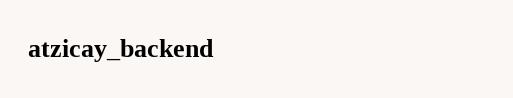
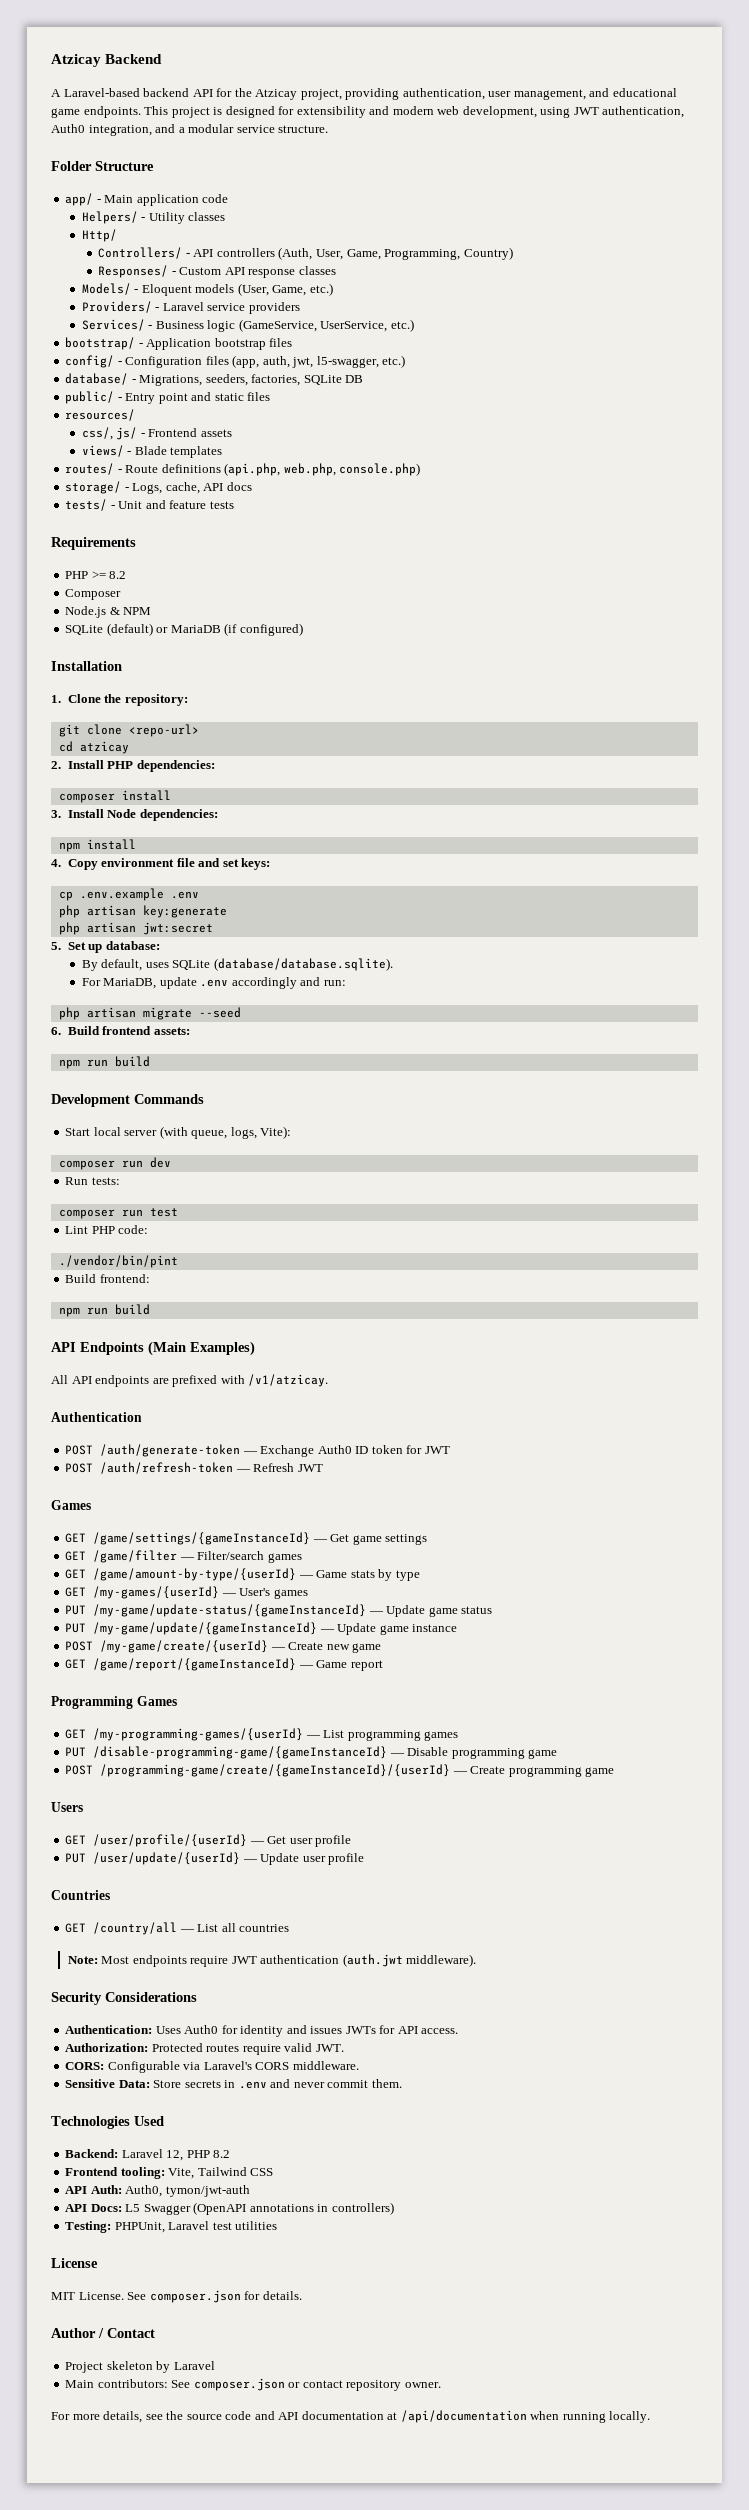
[28,39,214,62] atzicay_backend -> [51,54,163,67] [51,88,677,100] [51,106,685,118] [51,124,329,136] [51,161,154,171] [65,193,229,206] [81,211,226,224] [81,229,117,242] [98,247,513,260] [98,265,336,278] [81,283,333,296] [81,301,300,314] [81,319,414,332] [65,337,293,350] [65,355,406,368] [65,373,364,386] [65,391,271,404] [65,409,136,421] [81,427,232,440] [81,445,223,458] [65,463,421,476] [65,481,252,494] [65,499,234,511] [51,537,136,550] [65,571,127,579] [65,589,122,600] [65,606,152,618] [65,623,303,636] [51,661,122,671] [51,694,188,706] [58,724,199,737] [58,741,129,754] [51,760,215,772] [58,790,171,803] [51,809,218,821] [58,839,136,852] [51,858,271,870] [58,888,199,901] [58,905,227,918] [58,922,213,935] [51,941,160,953] [81,958,393,971] [81,977,346,989] [58,1007,241,1020] [51,1026,190,1035] [58,1056,150,1069] [51,1094,204,1107] [65,1126,292,1139] [58,1157,171,1170] [65,1177,120,1185] [58,1208,178,1219] [65,1225,149,1234] [58,1255,178,1268] [65,1274,150,1283] [58,1304,150,1317] [51,1341,255,1356] [51,1374,329,1387] [51,1412,142,1422] [65,1444,450,1457] [65,1462,323,1474] [51,1500,91,1510] [65,1532,428,1545] [65,1550,302,1563] [65,1568,420,1581] [65,1586,308,1599] [65,1604,493,1617] [65,1622,458,1635] [65,1640,382,1653] [65,1658,383,1671] [51,1696,177,1709] [65,1728,459,1741] [65,1746,558,1759] [65,1764,615,1777] [51,1802,83,1812] [65,1834,352,1847] [65,1852,365,1865] [51,1890,110,1900] [65,1922,290,1935] [67,1954,477,1967] [51,1992,197,2005] [65,2025,459,2037] [65,2043,344,2055] [65,2061,359,2073] [65,2079,402,2089] [51,2116,164,2129] [65,2149,231,2161] [65,2167,274,2179] [65,2185,250,2197] [65,2202,394,2215] [65,2221,278,2233] [51,2258,98,2268] [51,2290,302,2303] [51,2328,155,2338] [65,2361,215,2373] [65,2378,441,2391] [51,2410,651,2423] Atzicay Backend // A Laravel-based backend API for the Atzicay project, providing authentication, user management, and educational game endpoints. This project is designed for extensibility and modern web development, using JWT authentication, Auth0 integration, and a modular service structure. // Folder Structure // app/ - Main application code // Helpers/ - Utility classes // Http/ // Controllers/ - API controllers (Auth, User, Game, Programming, Country) // Responses/ - Custom API response classes // Models/ - Eloquent models (User, Game, etc.) // Providers/ - Laravel service providers // Services/ - Business logic (GameService, UserService, etc.) // bootstrap/ - Application bootstrap files // config/ - Configuration files (app, auth, jwt, l5-swagger, etc.) // database/ - Migrations, seeders, factories, SQLite DB // public/ - Entry point and static files // resources/ // css/, js/ - Frontend assets // views/ - Blade templates // routes/ - Route definitions (api.php, web.php, console.php) // storage/ - Logs, cache, API docs // tests/ - Unit and feature tests // Requirements // PHP >= 8.2 // Composer // Node.js & NPM // SQLite (default) or MariaDB (if configured) // Installation // 1. Clone the repository: // git clone <repo-url> // cd atzicay // 2. Install PHP dependencies: // composer install // 3. Install Node dependencies: // npm install // 4. Copy environment file and set keys: // cp .env.example .env // php artisan key:generate // php artisan jwt:secret // 5. Set up database: // By default, uses SQLite (database/database.sqlite). // For MariaDB, update .env accordingly and run: // php artisan migrate --seed // 6. Build frontend assets: // npm run build // Development Commands // Start local server (with queue, logs, Vite): // composer run dev // Run tests: // composer run test // Lint PHP code: // ./vendor/bin/pint // Build frontend: // npm run build // API Endpoints (Main Examples) // All API endpoints are prefixed with /v1/atzicay. // Authentication // POST /auth/generate-token — Exchange Auth0 ID token for JWT // POST /auth/refresh-token — Refresh JWT // Games // GET /game/settings/{gameInstanceId} — Get game settings // GET /game/filter — Filter/search games // GET /game/amount-by-type/{userId} — Game stats by type // GET /my-games/{userId} — User's games // PUT /my-game/update-status/{gameInstanceId} — Update game status // PUT /my-game/update/{gameInstanceId} — Update game instance // POST /my-game/create/{userId} — Create new game // GET /game/report/{gameInstanceId} — Game report // Programming Games // GET /my-programming-games/{userId} — List programming games // PUT /disable-programming-game/{gameInstanceId} — Disable programming game // POST /programming-game/create/{gameInstanceId}/{userId} — Create programming game // Users // GET /user/profile/{userId} — Get user profile // PUT /user/update/{userId} — Update user profile // Countries // GET /country/all — List all countries // Note: Most endpoints require JWT authentication (auth.jwt middleware). // Security Considerations // Authentication: Uses Auth0 for identity and issues JWTs for API access. // Authorization: Protected routes require valid JWT. // CORS: Configurable via Laravel's CORS middleware. // Sensitive Data: Store secrets in .env and never commit them. // Technologies Used // Backend: Laravel 12, PHP 8.2 // Frontend tooling: Vite, Tailwind CSS // API Auth: Auth0, tymon/jwt-auth // API Docs: L5 Swagger (OpenAPI annotations in controllers) // Testing: PHPUnit, Laravel test utilities // License // MIT License. See composer.json for details. // Author / Contact // Project skeleton by Laravel // Main contributors: See composer.json or contact repository owner. // For more details, see the source code and API documentation at /api/documentation when running locally.

